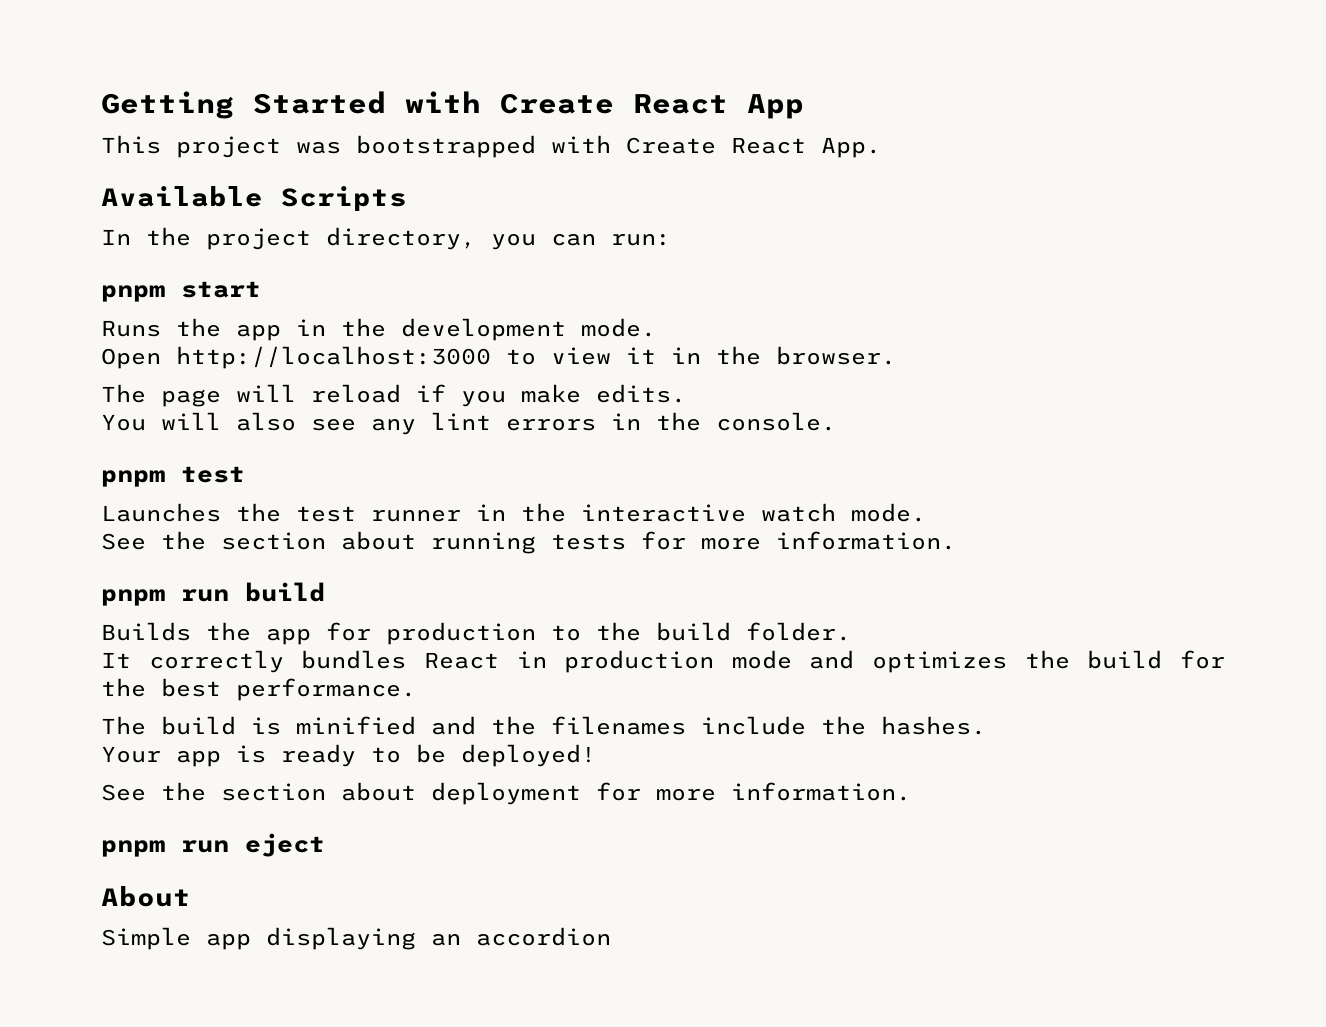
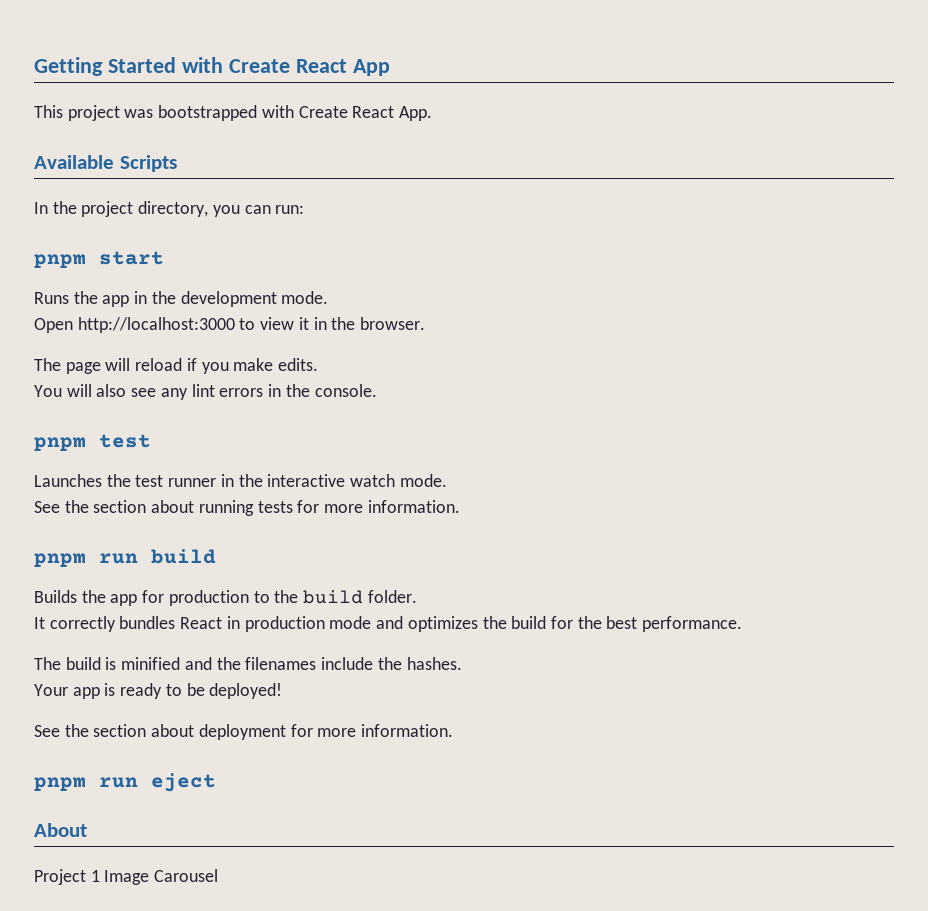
[101,927,611,950] Simple app displaying an accordion -> [34,869,219,885] Project 1 Image Carousel

